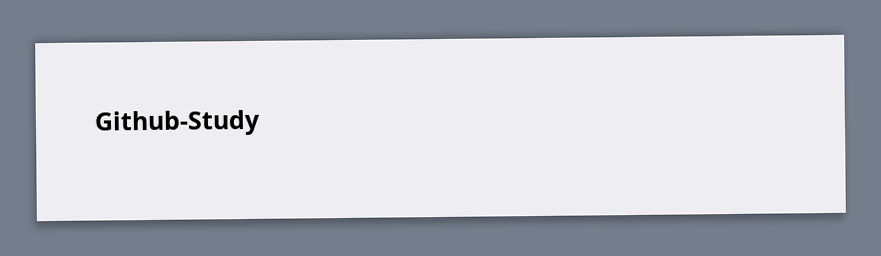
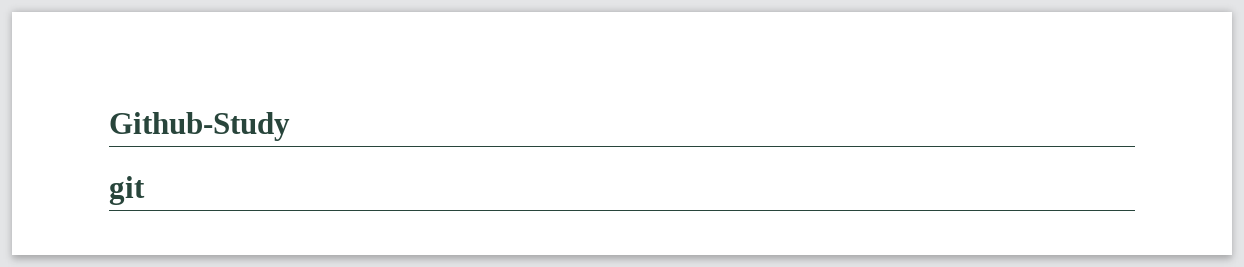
(261, 123) none -> [109,176,145,205] // git

